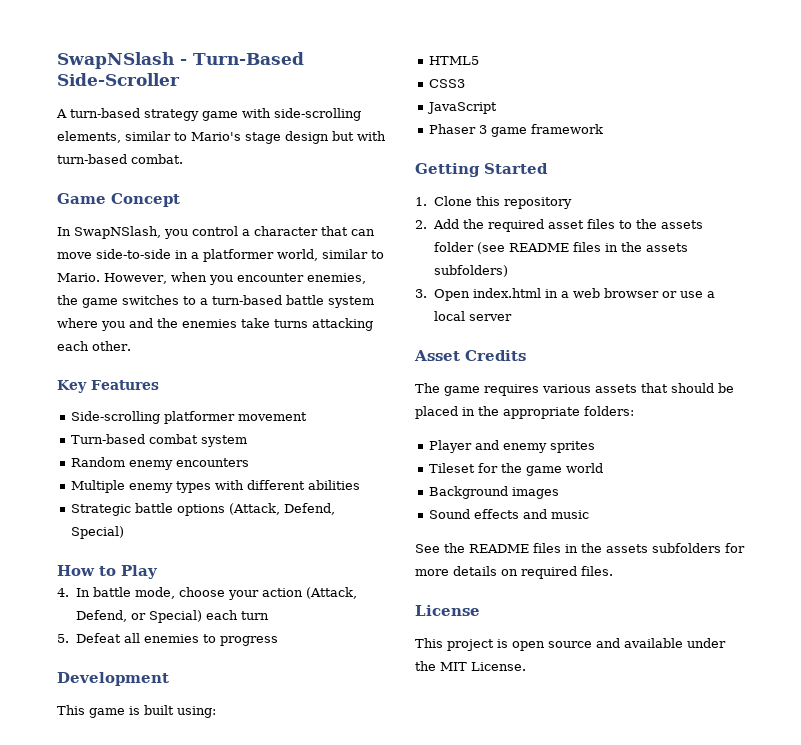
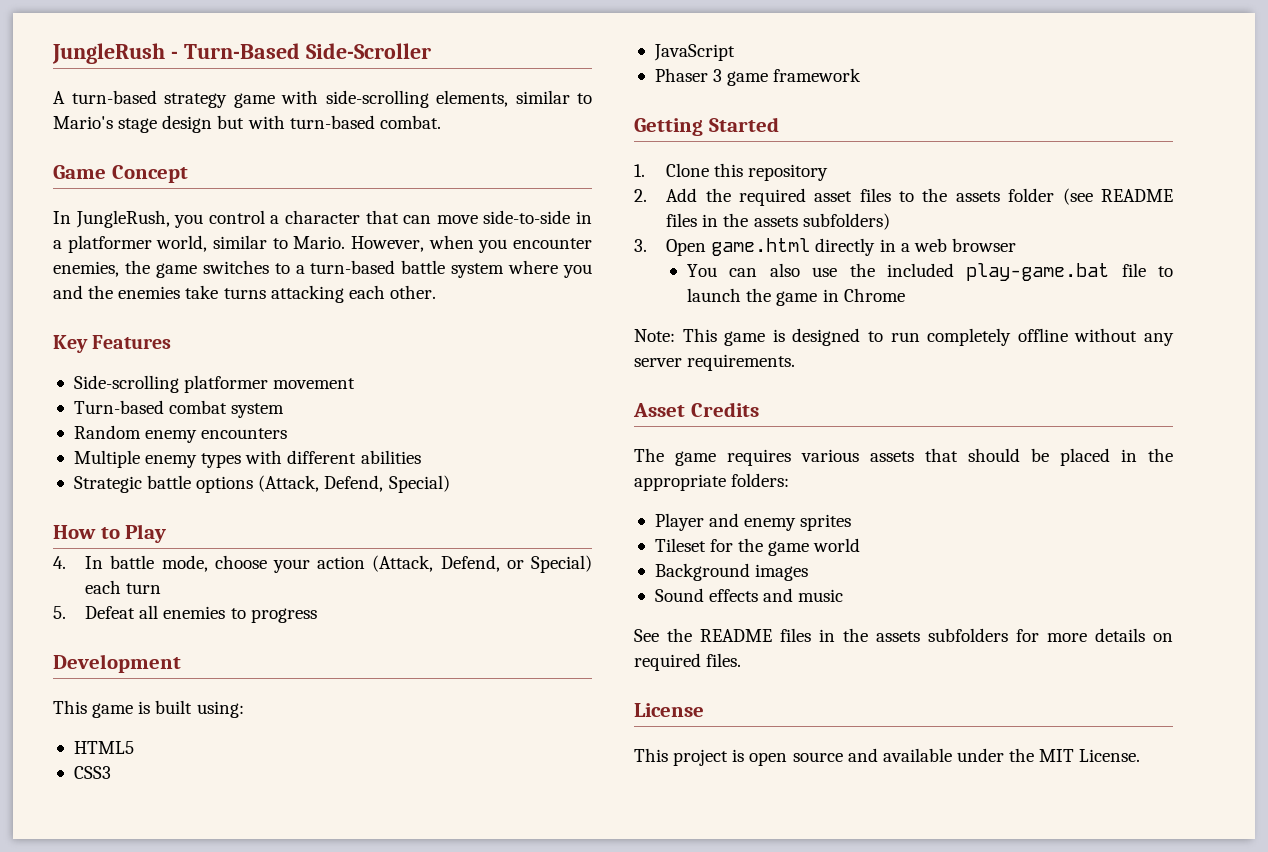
[57,52,174,69] SwapNSlash -> [52,43,165,64] JungleRush
[74,226,161,239] SwapNSlash, -> [75,210,170,228] JungleRush,
[472,288,541,298] index.html -> [711,238,876,256] game.html directly
[661,291,715,298] [433,311,465,321] or use a local -> [687,263,1173,281] [687,288,905,306] [634,328,1174,346] // You can also use the included play-game.bat file to launch the game in Chrome // Note: This game is designed to run completely offline without any
(512, 317) none -> [687,354,796,371] requirements.

